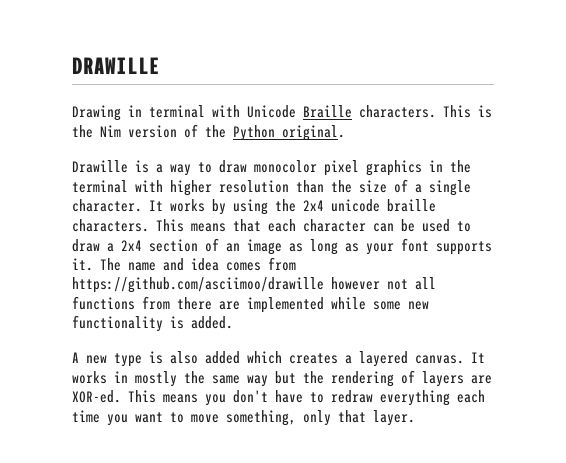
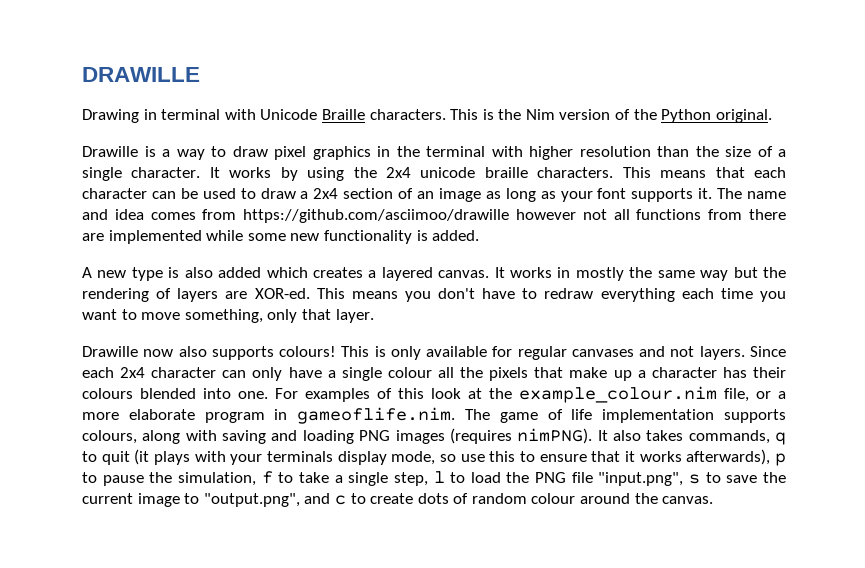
[254,160,317,173] monocolor -> (268, 151) none
(415, 418) none -> [82,346,786,360] [82,367,786,381] [82,386,786,403] [82,407,786,424] [82,428,787,445] [82,449,786,466] [82,471,786,486] [82,493,714,507] // Drawille now also supports colours! This is only available for regular canvases and not layers. Since each 2x4 character can only have a single colour all the pixels that make up a character has their colours blended into one. For examples of this look at the example_colour.nim file, or a more elaborate program in gameoflife.nim. The game of life implementation supports colours, along with saving and loading PNG images (requires nimPNG). It also takes commands, q to quit (it plays with your terminals display mode, so use this to ensure that it works afterwards), p to pause the simulation, f to take a single step, l to load the PNG file "input.png", s to save the current image to "output.png", and c to create dots of random colour around the canvas.

